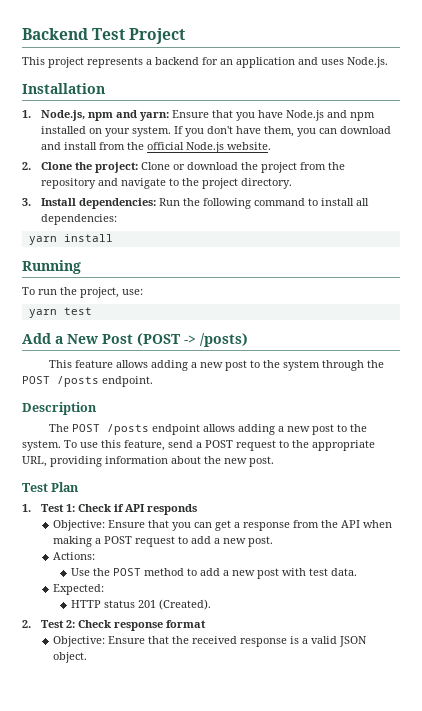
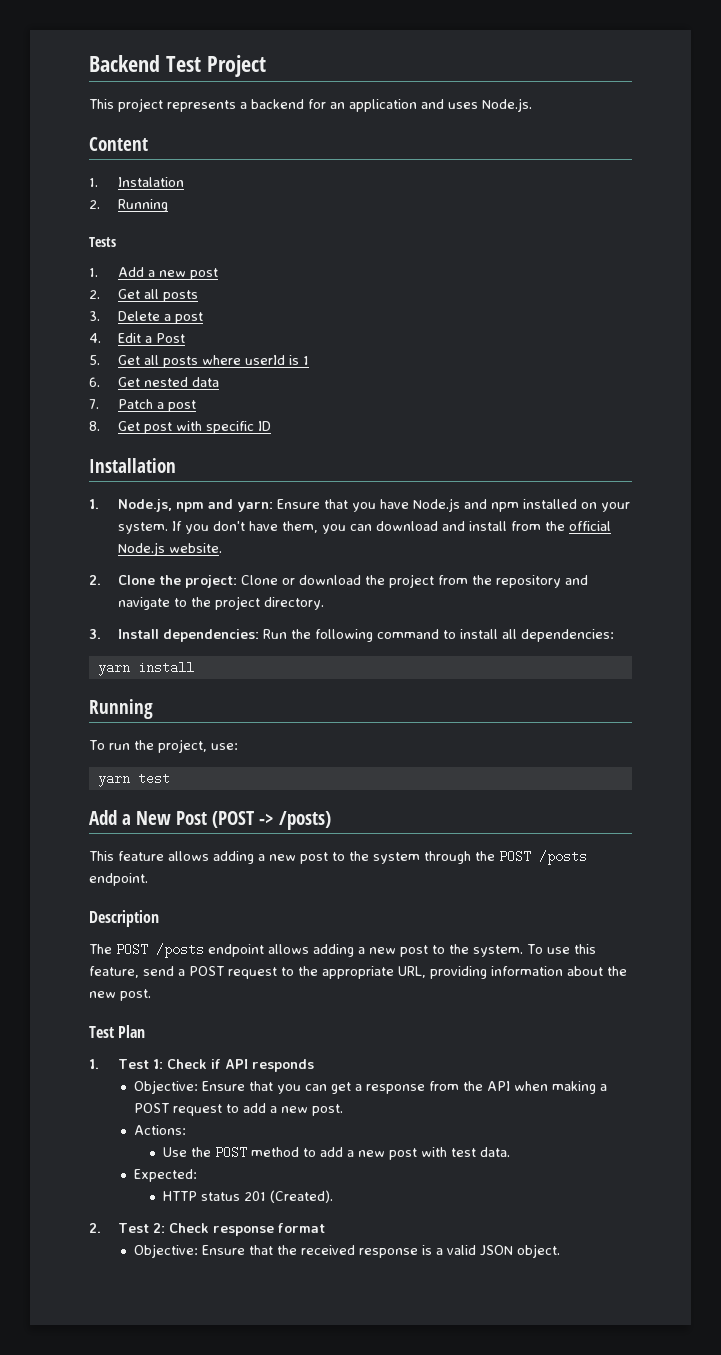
(388, 62) none -> [89,137,148,151] [89,177,184,187] [89,199,168,212] [89,237,116,247] [89,267,218,280] [89,289,198,302] [89,311,203,324] [89,333,185,343] [89,355,309,368] [89,377,219,387] [89,399,196,412] [89,421,271,434] // Content // 1. Instalation // 2. Running // Tests // 1. Add a new post // 2. Get all posts // 3. Delete a post // 4. Edit a Post // 5. Get all posts where userId is 1 // 6. Get nested data // 7. Patch a post // 8. Get post with specific ID

